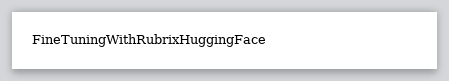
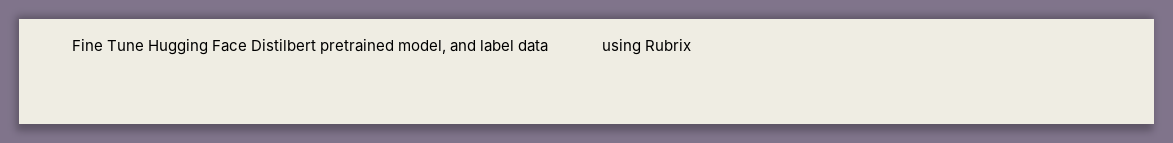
[32,34,266,47] FineTuningWithRubrixHuggingFace -> [72,38,692,55] Fine Tune Hugging Face Distilbert pretrained model, and label data using Rubrix

